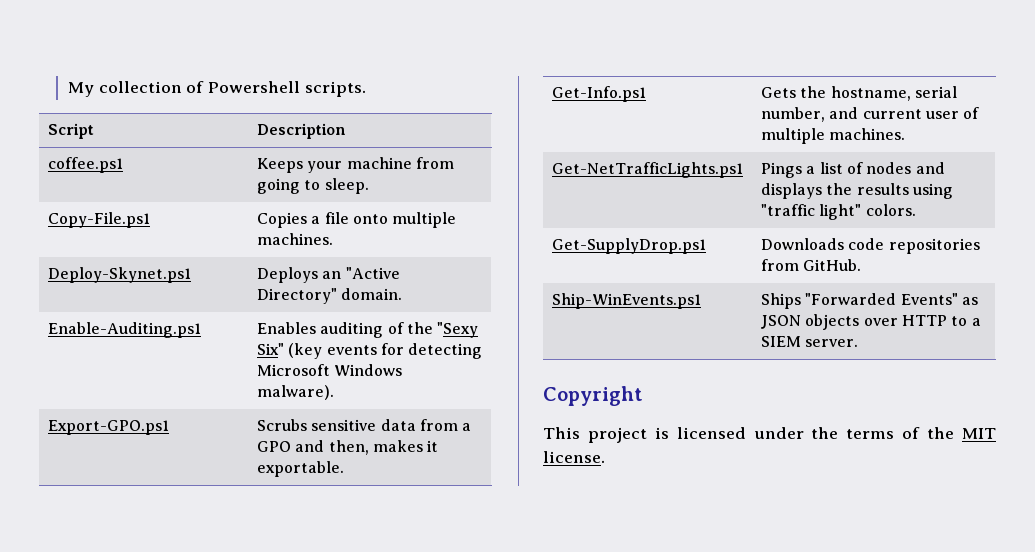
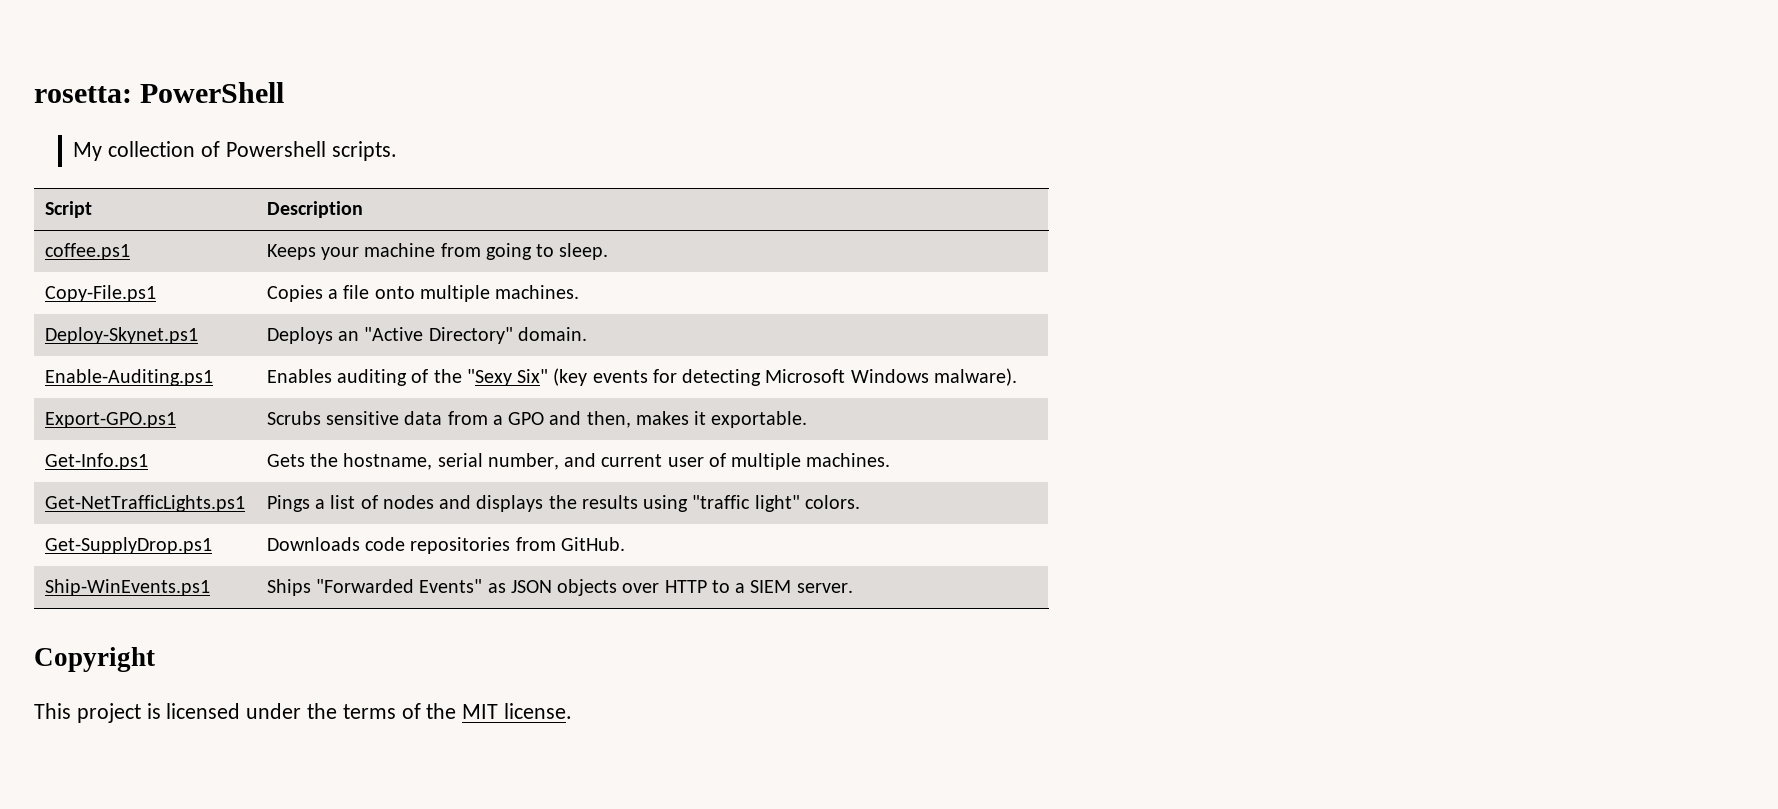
(67, 89) none -> [34,82,285,103] rosetta: PowerShell //

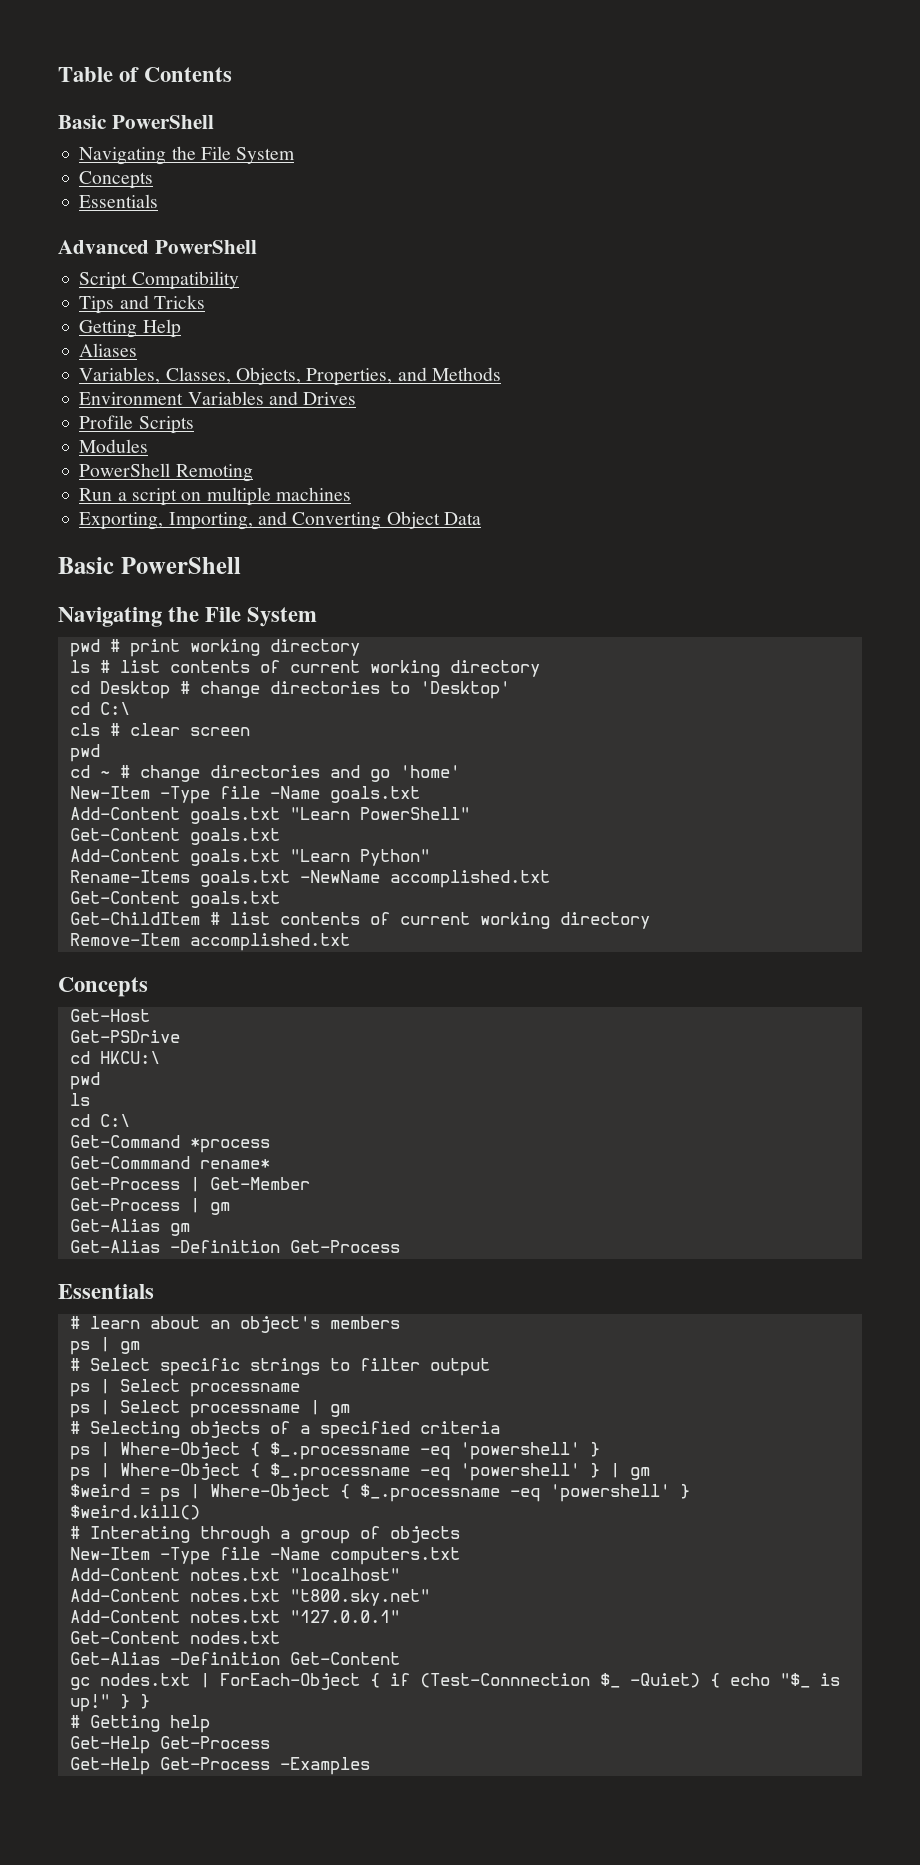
[34,82,285,103] [73,141,397,161] [44,201,92,218] [266,201,363,218] [44,243,130,260] [266,243,609,260] [44,285,156,302] [266,285,580,302] [44,327,198,344] [266,327,587,344] [44,369,213,386] [266,368,1017,386] [44,412,176,428] [266,411,808,428] [44,453,148,470] [266,453,891,470] [44,495,245,512] [266,495,860,512] [44,537,212,554] [266,537,625,554] [44,579,210,596] [266,579,853,596] [34,647,155,672] [34,703,573,723] rosetta: PowerShell // My collection of Powershell scripts. // Script | Description // coffee.ps1 | Keeps your machine from going to sleep. // Copy-File.ps1 | Copies a file onto multiple machines. // Deploy-Skynet.ps1 | Deploys an "Active Directory" domain. // Enable-Auditing.ps1 | Enables auditing of the "Sexy Six" (key events for detecting Microsoft Windows malware). // Export-GPO.ps1 | Scrubs sensitive data from a GPO and then, makes it exportable. // Get-Info.ps1 | Gets the hostname, serial number, and current user of multiple machines. // Get-NetTrafficLights.ps1 | Pings a list of nodes and displays the results using "traffic light" colors. // Get-SupplyDrop.ps1 | Downloads code repositories from GitHub. // Ship-WinEvents.ps1 | Ships "Forwarded Events" as JSON objects over HTTP to a SIEM server. // Copyright // This project is licensed under the terms of the MIT license. -> [58,67,233,82] [58,115,214,129] [79,146,296,165] [79,171,154,189] [79,194,159,208] [58,240,257,254] [79,271,239,290] [79,295,205,314] [79,319,181,338] [79,343,138,357] [79,367,501,386] [79,391,357,405] [79,415,194,434] [79,439,149,453] [79,463,253,482] [79,487,351,506] [79,511,481,530] [58,557,241,574] [58,607,318,627] [69,639,360,657] [69,660,540,677] [69,681,510,699] [69,702,130,715] [69,723,250,736] [69,744,100,762] [69,765,460,782] [69,786,420,804] [69,807,470,824] [69,828,280,845] [69,849,430,866] [69,870,550,888] [69,891,280,908] [69,912,650,929] [69,933,350,951] [58,977,148,997] [69,1009,150,1022] [69,1030,180,1043] [69,1051,160,1064] [69,1072,100,1090] [69,1093,90,1106] [69,1114,130,1127] [69,1135,270,1153] [69,1156,270,1169] [69,1177,310,1192] [69,1198,230,1215] [69,1219,190,1236] [69,1240,400,1253] [58,1284,154,1299] [69,1316,400,1333] [69,1337,140,1355] [69,1358,490,1376] [69,1379,300,1397] [69,1400,350,1418] [69,1421,500,1439] [69,1442,600,1460] [69,1463,650,1481] [69,1484,690,1502] [69,1505,200,1520] [69,1526,460,1544] [69,1547,460,1565] [69,1568,400,1581] [69,1589,430,1606] [69,1610,400,1623] [69,1631,280,1644] [69,1652,400,1665] [69,1673,840,1690] [69,1694,150,1712] [69,1715,210,1733] [69,1736,270,1754] [69,1757,370,1775] Table of Contents // Basic PowerShell // Navigating the File System // Concepts // Essentials // Advanced PowerShell // Script Compatibility // Tips and Tricks // Getting Help // Aliases // Variables, Classes, Objects, Properties, and Methods // Environment Variables and Drives // Profile Scripts // Modules // PowerShell Remoting // Run a script on multiple machines // Exporting, Importing, and Converting Object Data // Basic PowerShell // Navigating the File System // pwd # print working directory // ls # list contents of current working directory // cd Desktop # change directories to 'Desktop' // cd C:\ // cls # clear screen // pwd // cd ~ # change directories and go 'home' // New-Item -Type file -Name goals.txt // Add-Content goals.txt "Learn PowerShell" // Get-Content goals.txt // Add-Content goals.txt "Learn Python" // Rename-Items goals.txt -NewName accomplished.txt // Get-Content goals.txt // Get-ChildItem # list contents of current working directory // Remove-Item accomplished.txt // Concepts // Get-Host // Get-PSDrive // cd HKCU:\ // pwd // ls // cd C:\ // Get-Command *process // Get-Commmand rename* // Get-Process | Get-Member // Get-Process | gm // Get-Alias gm // Get-Alias -Definition Get-Process // Essentials // # learn about an object's members // ps | gm // # Select specific strings to filter output // ps | Select processname // ps | Select processname | gm // # Selecting objects of a specified criteria // ps | Where-Object { $_.processname -eq 'powershell' } // ps | Where-Object { $_.processname -eq 'powershell' } | gm // $weird = ps | Where-Object { $_.processname -eq 'powershell' } // $weird.kill() // # Interating through a group of objects // New-Item -Type file -Name computers.txt // Add-Content notes.txt "localhost" // Add-Content notes.txt "t800.sky.net" // Add-Content notes.txt "127.0.0.1" // Get-Content nodes.txt // Get-Alias -Definition Get-Content // gc nodes.txt | ForEach-Object { if (Test-Connnection $_ -Quiet) { echo "$_ is up!" } } // # Getting help // Get-Help Get-Process // Get-Help Get-Process -Examples

